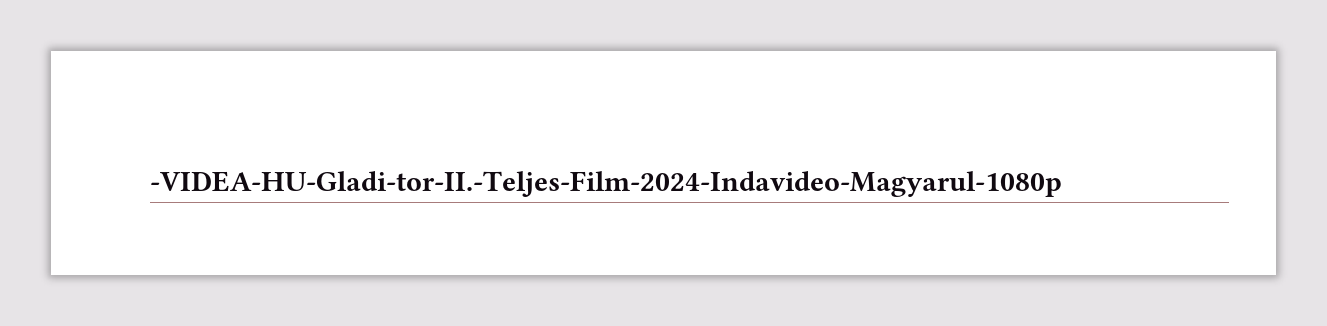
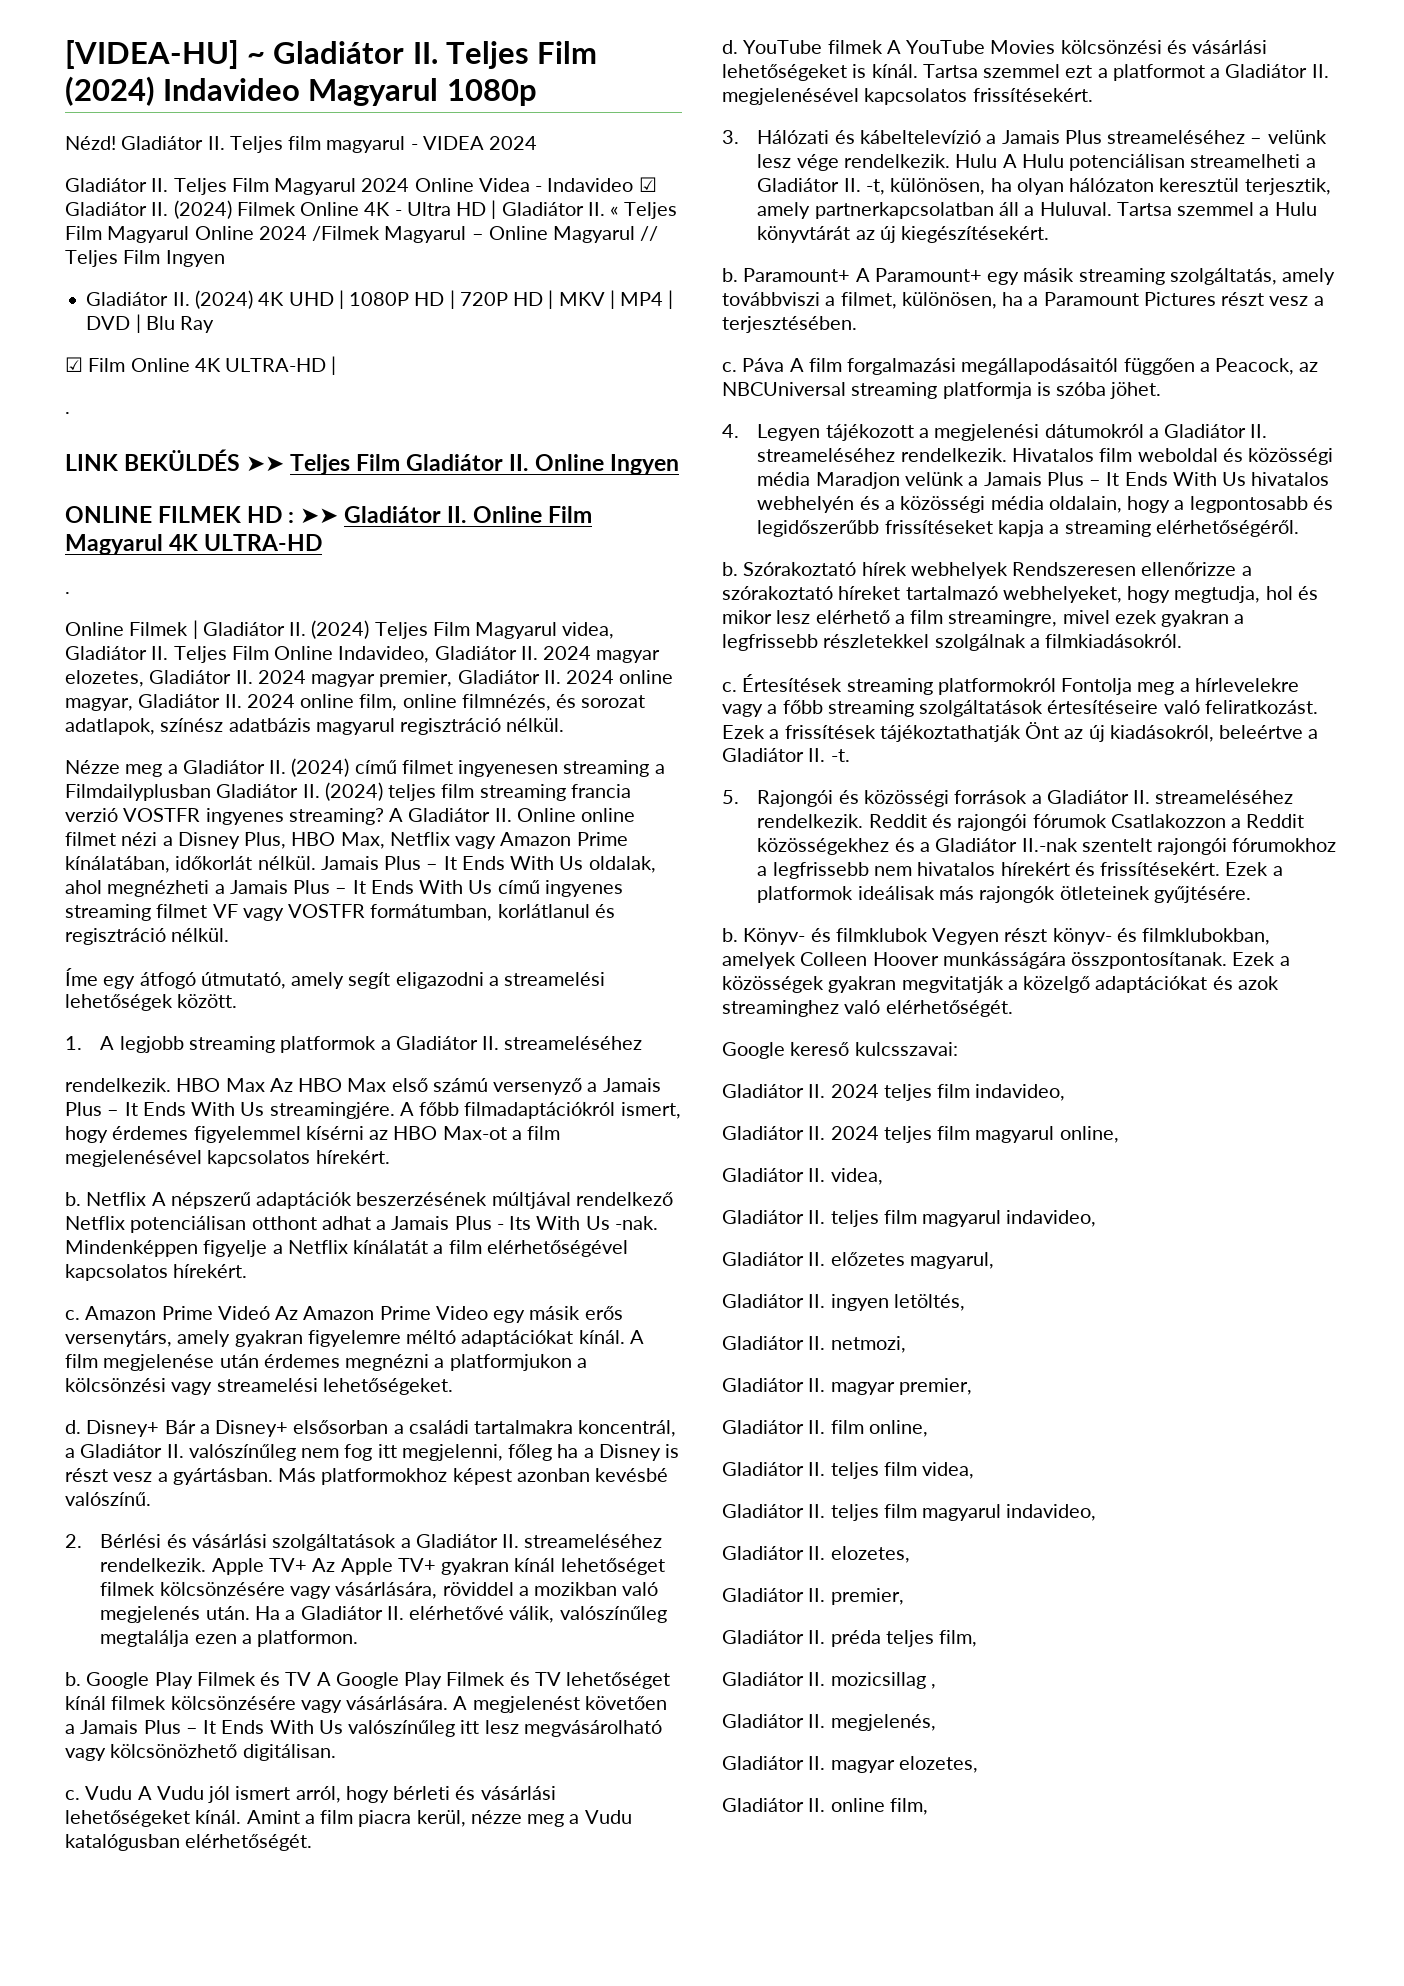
[150,171,1062,197] -VIDEA-HU-Gladi-tor-II.-Teljes-Film-2024-Indavideo-Magyarul-1080p -> [65,40,598,69] [65,76,537,106] [65,136,538,153] [65,177,657,195] [65,200,678,219] [65,226,659,243] [65,250,225,267] [86,290,674,309] [86,314,215,333] [65,356,337,375] [65,412,70,414] [65,449,679,475] [65,506,592,524] [65,534,323,555] [65,592,70,594] [65,620,615,639] [65,646,661,663] [65,670,674,687] [65,694,646,711] [65,718,565,735] [65,758,665,777] [65,782,631,801] [65,808,636,825] [65,832,628,849] [65,856,656,873] [65,880,623,897] [65,904,615,921] [65,928,230,945] [65,968,606,989] [65,994,238,1011] [65,1036,643,1053] [65,1078,661,1095] [65,1102,681,1119] [65,1126,561,1143] [65,1150,390,1167] [65,1192,673,1209] [65,1216,658,1233] [65,1240,628,1257] [65,1264,248,1281] [65,1306,623,1323] [65,1330,644,1347] [65,1354,587,1371] [65,1378,453,1395] [65,1420,677,1437] [65,1444,680,1461] [65,1468,669,1485] [65,1492,151,1506] [65,1534,663,1551] [100,1558,665,1575] [100,1582,659,1599] [100,1606,667,1623] [100,1630,359,1647] [65,1672,671,1689] [65,1696,667,1713] [65,1720,662,1737] [65,1744,336,1761] [65,1786,556,1803] [65,1810,632,1827] [65,1834,313,1851] [722,40,1268,54] [722,64,1329,81] [722,88,1093,105] [722,130,1327,144] [757,154,1316,171] [757,178,1331,195] [757,202,1317,219] [757,226,1050,243] [722,268,1336,285] [722,292,1324,309] [722,316,857,333] [722,358,1319,375] [722,382,1162,399] [722,424,1268,441] [757,448,1334,465] [757,472,1330,489] [757,496,1333,513] [757,520,1299,537] [722,562,1252,579] [722,586,1318,603] [722,610,1245,627] [722,634,1183,651] [722,674,1299,695] [722,700,1318,717] [722,722,1319,742] [722,748,850,762] [722,790,1294,807] [757,814,1305,831] [757,838,1337,855] [757,862,1283,879] [757,886,1251,903] [722,928,1271,945] [722,952,1290,969] [722,976,1279,993] [722,1000,1013,1017] [722,1042,958,1059] [722,1084,1066,1101] [722,1126,1119,1143] [722,1168,883,1185] [722,1210,1097,1227] [722,1252,994,1269] [722,1294,965,1311] [722,1336,906,1353] [722,1378,972,1395] [722,1420,928,1437] [722,1462,975,1479] [722,1504,1097,1521] [722,1546,910,1563] [722,1588,904,1605] [722,1630,978,1647] [722,1672,936,1689] [722,1714,936,1731] [722,1756,978,1773] [722,1798,928,1815] [VIDEA-HU] ~ Gladiátor II. Teljes Film (2024) Indavideo Magyarul 1080p // Nézd! Gladiátor II. Teljes film magyarul - VIDEA 2024 // Gladiátor II. Teljes Film Magyarul 2024 Online Videa - Indavideo ☑ Gladiátor II. (2024) Filmek Online 4K - Ultra HD | Gladiátor II. « Teljes Film Magyarul Online 2024 /Filmek Magyarul – Online Magyarul // Teljes Film Ingyen // Gladiátor II. (2024) 4K UHD | 1080P HD | 720P HD | MKV | MP4 | DVD | Blu Ray // ☑ Film Online 4K ULTRA-HD | // . // LINK BEKÜLDÉS ➤➤ Teljes Film Gladiátor II. Online Ingyen // ONLINE FILMEK HD : ➤➤ Gladiátor II. Online Film Magyarul 4K ULTRA-HD // . // Online Filmek | Gladiátor II. (2024) Teljes Film Magyarul videa, Gladiátor II. Teljes Film Online Indavideo, Gladiátor II. 2024 magyar elozetes, Gladiátor II. 2024 magyar premier, Gladiátor II. 2024 online magyar, Gladiátor II. 2024 online film, online filmnézés, és sorozat adatlapok, színész adatbázis magyarul regisztráció nélkül. // Nézze meg a Gladiátor II. (2024) című filmet ingyenesen streaming a Filmdailyplusban Gladiátor II. (2024) teljes film streaming francia verzió VOSTFR ingyenes streaming? A Gladiátor II. Online online filmet nézi a Disney Plus, HBO Max, Netflix vagy Amazon Prime kínálatában, időkorlát nélkül. Jamais Plus – It Ends With Us oldalak, ahol megnézheti a Jamais Plus – It Ends With Us című ingyenes streaming filmet VF vagy VOSTFR formátumban, korlátlanul és regisztráció nélkül. // Íme egy átfogó útmutató, amely segít eligazodni a streamelési lehetőségek között. // 1. A legjobb streaming platformok a Gladiátor II. streameléséhez // rendelkezik. HBO Max Az HBO Max első számú versenyző a Jamais Plus – It Ends With Us streamingjére. A főbb filmadaptációkról ismert, hogy érdemes figyelemmel kísérni az HBO Max-ot a film megjelenésével kapcsolatos hírekért. // b. Netflix A népszerű adaptációk beszerzésének múltjával rendelkező Netflix potenciálisan otthont adhat a Jamais Plus - Its With Us -nak. Mindenképpen figyelje a Netflix kínálatát a film elérhetőségével kapcsolatos hírekért. // c. Amazon Prime Videó Az Amazon Prime Video egy másik erős versenytárs, amely gyakran figyelemre méltó adaptációkat kínál. A film megjelenése után érdemes megnézni a platformjukon a kölcsönzési vagy streamelési lehetőségeket. // d. Disney+ Bár a Disney+ elsősorban a családi tartalmakra koncentrál, a Gladiátor II. valószínűleg nem fog itt megjelenni, főleg ha a Disney is részt vesz a gyártásban. Más platformokhoz képest azonban kevésbé valószínű. // 2. Bérlési és vásárlási szolgáltatások a Gladiátor II. streameléséhez rendelkezik. Apple TV+ Az Apple TV+ gyakran kínál lehetőséget filmek kölcsönzésére vagy vásárlására, röviddel a mozikban való megjelenés után. Ha a Gladiátor II. elérhetővé válik, valószínűleg megtalálja ezen a platformon. // b. Google Play Filmek és TV A Google Play Filmek és TV lehetőséget kínál filmek kölcsönzésére vagy vásárlására. A megjelenést követően a Jamais Plus – It Ends With Us valószínűleg itt lesz megvásárolható vagy kölcsönözhető digitálisan. // c. Vudu A Vudu jól ismert arról, hogy bérleti és vásárlási lehetőségeket kínál. Amint a film piacra kerül, nézze meg a Vudu katalógusban elérhetőségét. // d. YouTube filmek A YouTube Movies kölcsönzési és vásárlási lehetőségeket is kínál. Tartsa szemmel ezt a platformot a Gladiátor II. megjelenésével kapcsolatos frissítésekért. // 3. Hálózati és kábeltelevízió a Jamais Plus streameléséhez – velünk lesz vége rendelkezik. Hulu A Hulu potenciálisan streamelheti a Gladiátor II. -t, különösen, ha olyan hálózaton keresztül terjesztik, amely partnerkapcsolatban áll a Huluval. Tartsa szemmel a Hulu könyvtárát az új kiegészítésekért. // b. Paramount+ A Paramount+ egy másik streaming szolgáltatás, amely továbbviszi a filmet, különösen, ha a Paramount Pictures részt vesz a terjesztésében. // c. Páva A film forgalmazási megállapodásaitól függően a Peacock, az NBCUniversal streaming platformja is szóba jöhet. // 4. Legyen tájékozott a megjelenési dátumokról a Gladiátor II. streameléséhez rendelkezik. Hivatalos film weboldal és közösségi média Maradjon velünk a Jamais Plus – It Ends With Us hivatalos webhelyén és a közösségi média oldalain, hogy a legpontosabb és legidőszerűbb frissítéseket kapja a streaming elérhetőségéről. // b. Szórakoztató hírek webhelyek Rendszeresen ellenőrizze a szórakoztató híreket tartalmazó webhelyeket, hogy megtudja, hol és mikor lesz elérhető a film streamingre, mivel ezek gyakran a legfrissebb részletekkel szolgálnak a filmkiadásokról. // c. Értesítések streaming platformokról Fontolja meg a hírlevelekre vagy a főbb streaming szolgáltatások értesítéseire való feliratkozást. Ezek a frissítések tájékoztathatják Önt az új kiadásokról, beleértve a Gladiátor II. -t. // 5. Rajongói és közösségi források a Gladiátor II. streameléséhez rendelkezik. Reddit és rajongói fórumok Csatlakozzon a Reddit közösségekhez és a Gladiátor II.-nak szentelt rajongói fórumokhoz a legfrissebb nem hivatalos hírekért és frissítésekért. Ezek a platformok ideálisak más rajongók ötleteinek gyűjtésére. // b. Könyv- és filmklubok Vegyen részt könyv- és filmklubokban, amelyek Colleen Hoover munkásságára összpontosítanak. Ezek a közösségek gyakran megvitatják a közelgő adaptációkat és azok streaminghez való elérhetőségét. // Google kereső kulcsszavai: // Gladiátor II. 2024 teljes film indavideo, // Gladiátor II. 2024 teljes film magyarul online, // Gladiátor II. videa, // Gladiátor II. teljes film magyarul indavideo, // Gladiátor II. előzetes magyarul, // Gladiátor II. ingyen letöltés, // Gladiátor II. netmozi, // Gladiátor II. magyar premier, // Gladiátor II. film online, // Gladiátor II. teljes film videa, // Gladiátor II. teljes film magyarul indavideo, // Gladiátor II. elozetes, // Gladiátor II. premier, // Gladiátor II. préda teljes film, // Gladiátor II. mozicsillag , // Gladiátor II. megjelenés, // Gladiátor II. magyar elozetes, // Gladiátor II. online film,

